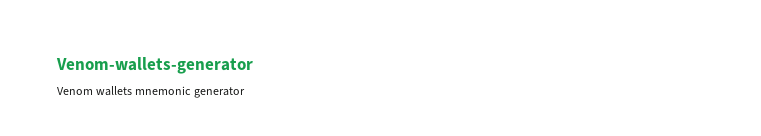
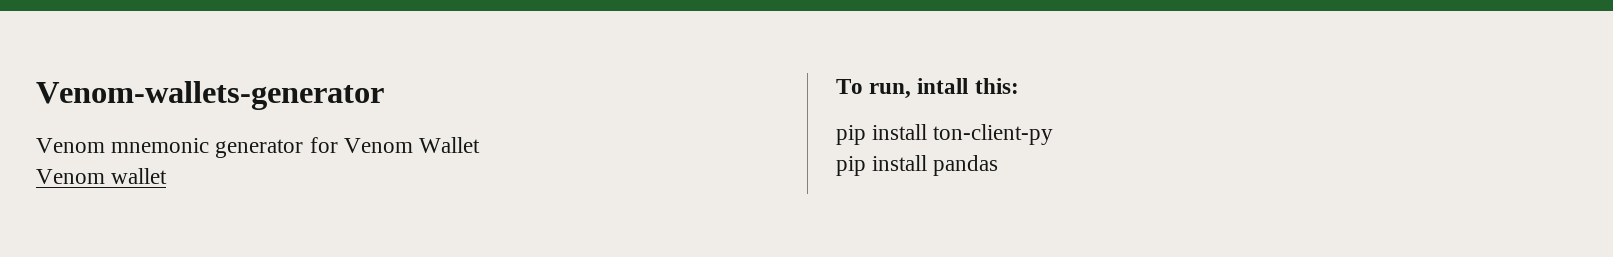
[96,86,133,96] wallets -> (105, 145) none
(245, 92) none -> [309,137,481,153] [36,168,168,184] [836,78,1019,99] [836,124,1054,145] [836,155,999,176] for Venom Wallet // Venom wallet // To run, intall this: // pip install ton-client-py // pip install pandas

